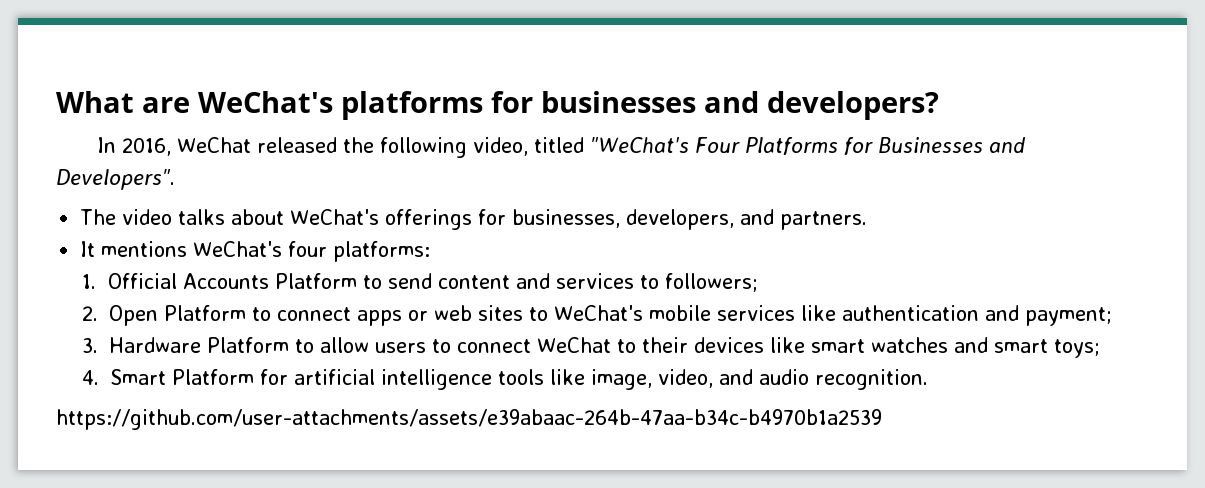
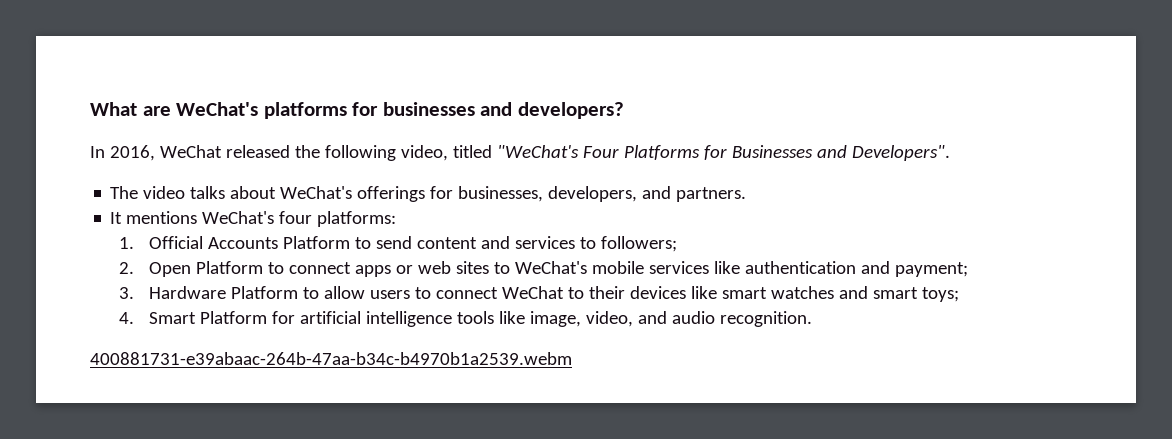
[56,409,882,430] https://github.com/user-attachments/assets/e39abaac-264b-47aa-b34c-b4970b1a2539 -> [90,352,572,365] 400881731-e39abaac-264b-47aa-b34c-b4970b1a2539.webm

